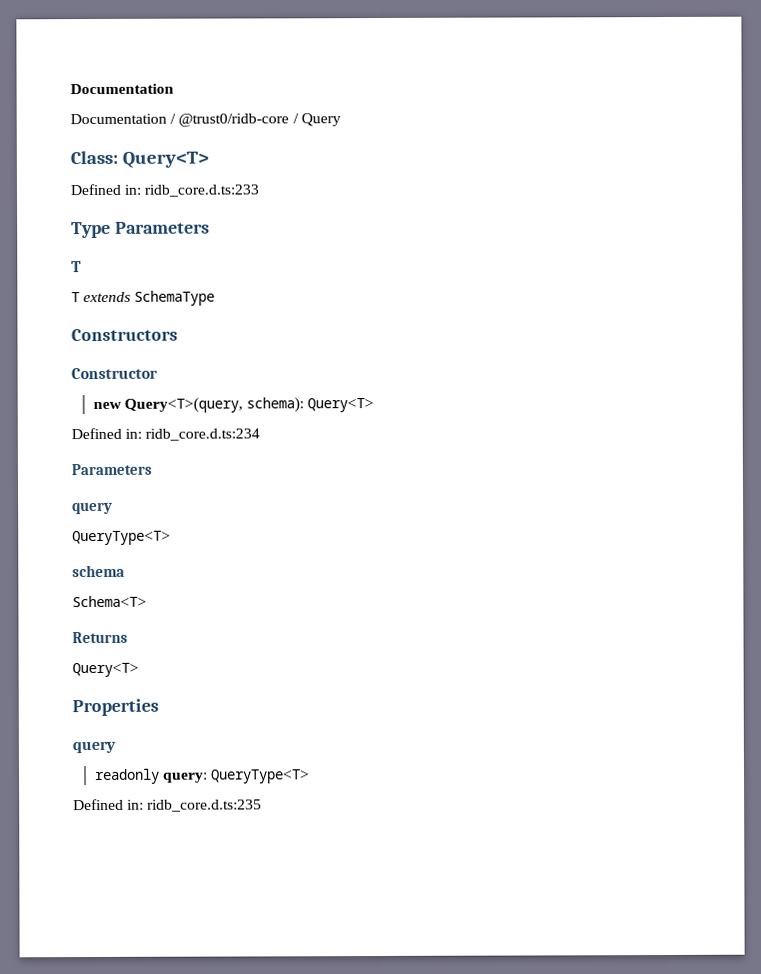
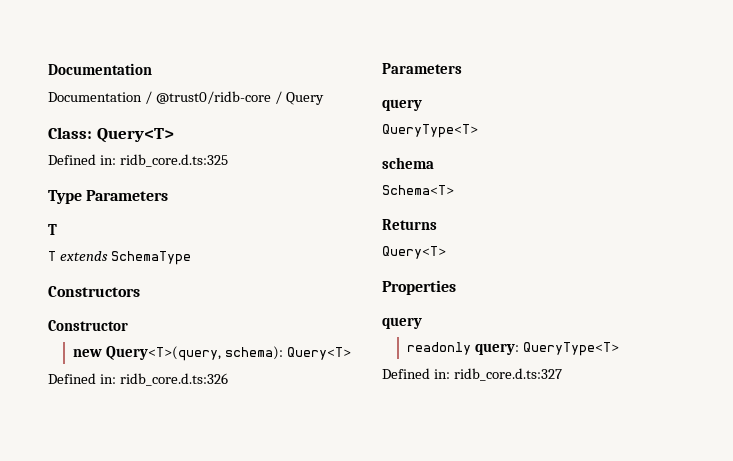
[144,184,260,197] ridb_core.d.ts:233 -> [119,154,228,167] ridb_core.d.ts:325
[145,428,261,441] ridb_core.d.ts:234 -> [119,373,228,386] ridb_core.d.ts:326
[147,799,263,812] ridb_core.d.ts:235 -> [453,368,562,381] ridb_core.d.ts:327

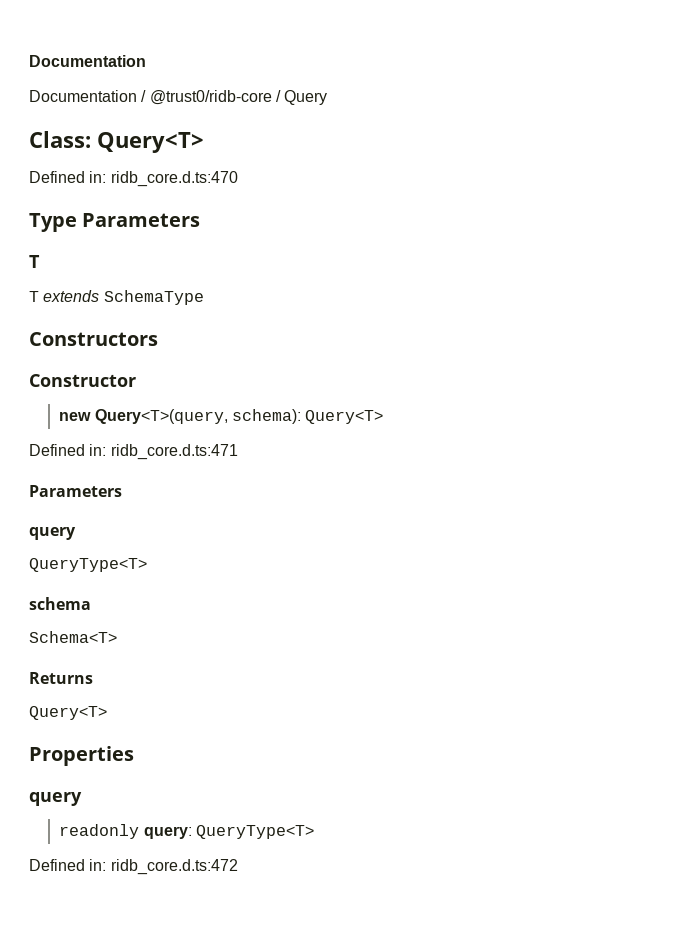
[119,154,228,167] ridb_core.d.ts:325 -> [110,171,238,187] ridb_core.d.ts:470
[119,373,228,386] ridb_core.d.ts:326 -> [110,444,238,460] ridb_core.d.ts:471
[453,368,562,381] ridb_core.d.ts:327 -> [110,859,238,875] ridb_core.d.ts:472

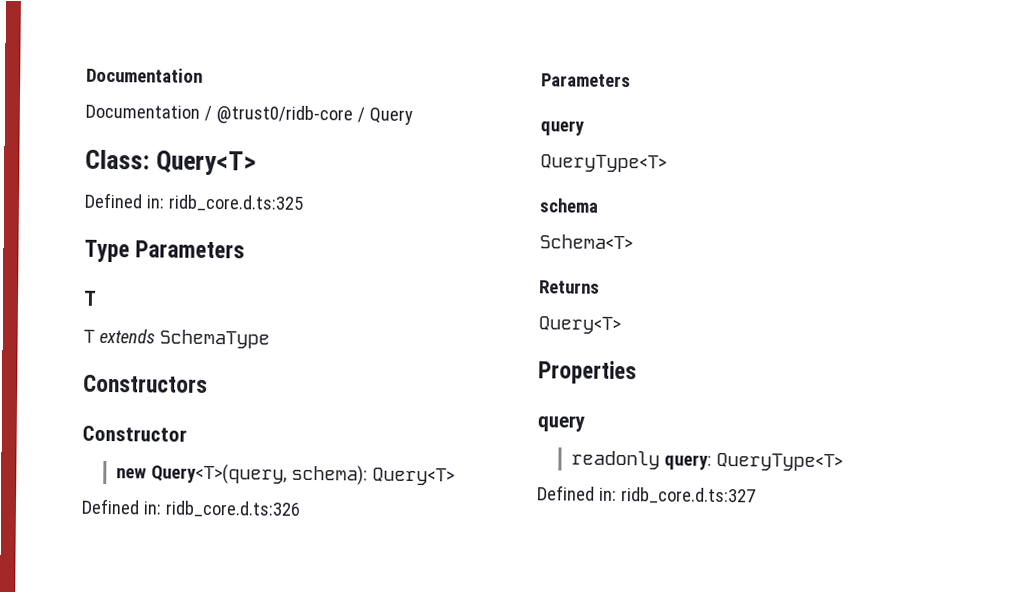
[110,171,238,187] ridb_core.d.ts:470 -> [167,194,304,212] ridb_core.d.ts:325
[110,444,238,460] ridb_core.d.ts:471 -> [164,500,301,518] ridb_core.d.ts:326
[110,859,238,875] ridb_core.d.ts:472 -> [620,487,756,505] ridb_core.d.ts:327

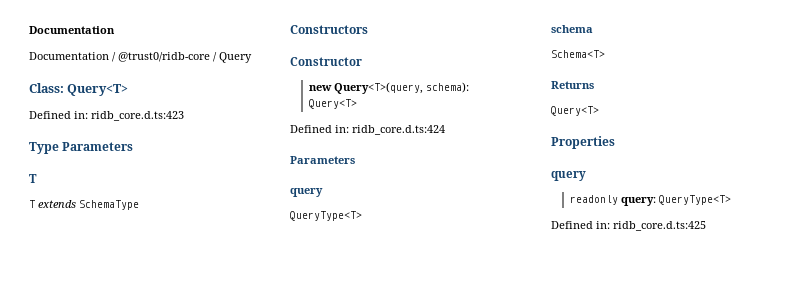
[167,194,304,212] ridb_core.d.ts:325 -> [91,111,184,121] ridb_core.d.ts:423
[164,500,301,518] ridb_core.d.ts:326 -> [352,125,445,135] ridb_core.d.ts:424
[620,487,756,505] ridb_core.d.ts:327 -> [613,221,706,231] ridb_core.d.ts:425

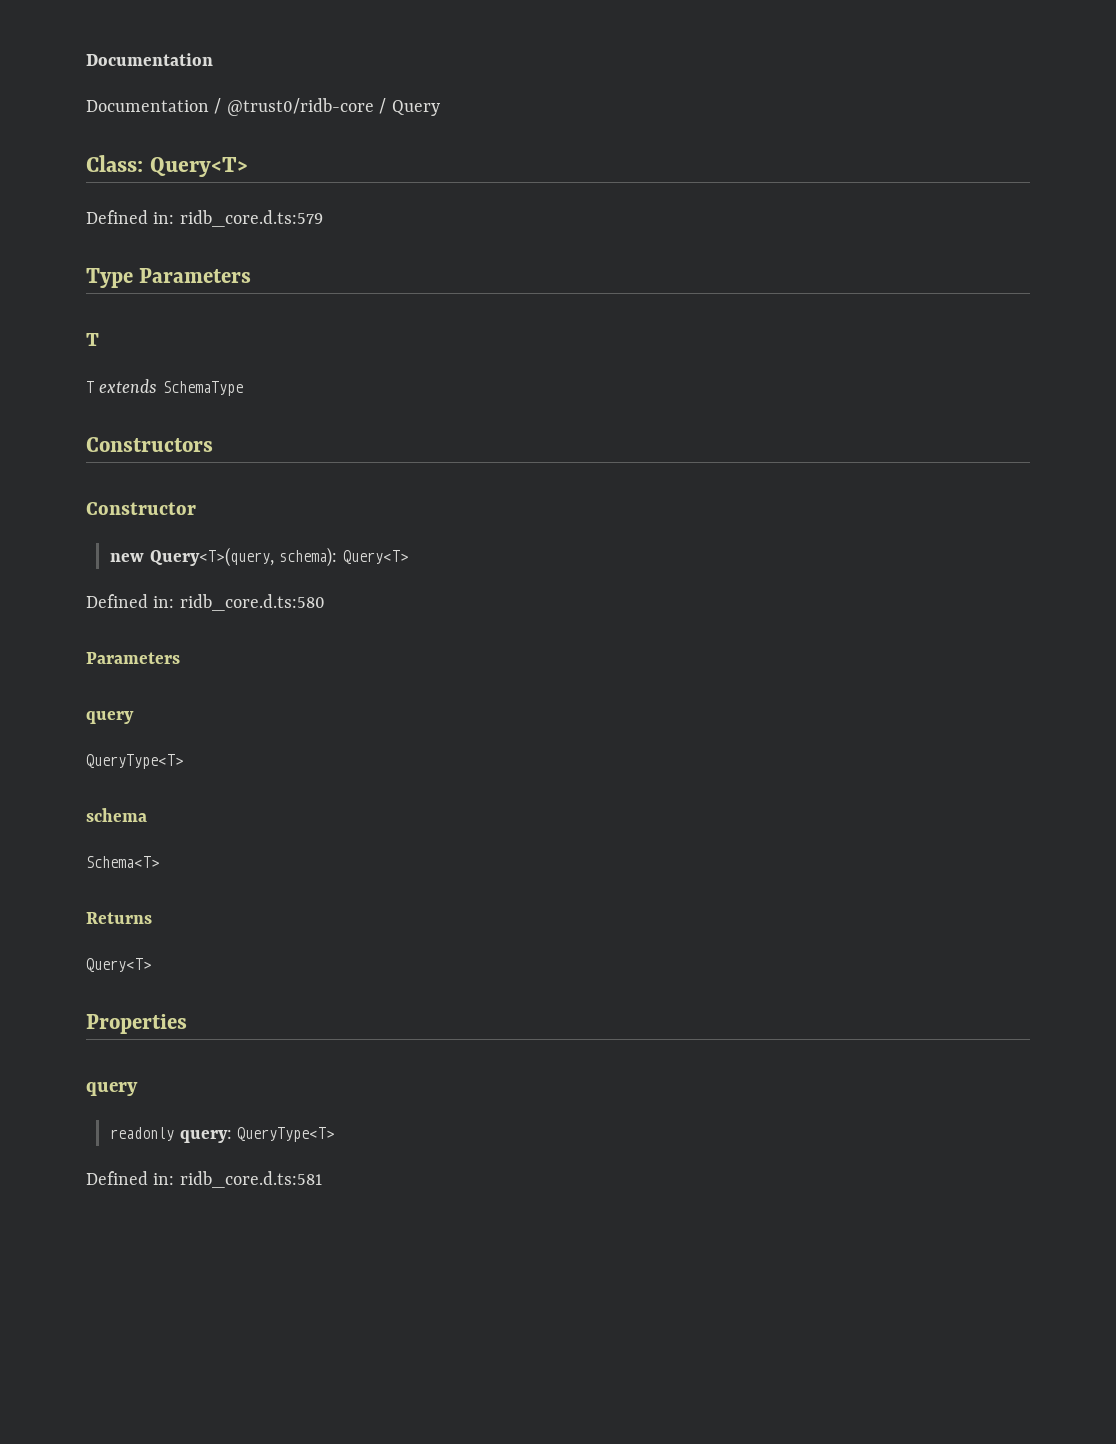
[91,111,184,121] ridb_core.d.ts:423 -> [179,210,323,227] ridb_core.d.ts:579
[352,125,445,135] ridb_core.d.ts:424 -> [179,594,325,611] ridb_core.d.ts:580
[613,221,706,231] ridb_core.d.ts:425 -> [179,1171,322,1188] ridb_core.d.ts:581

